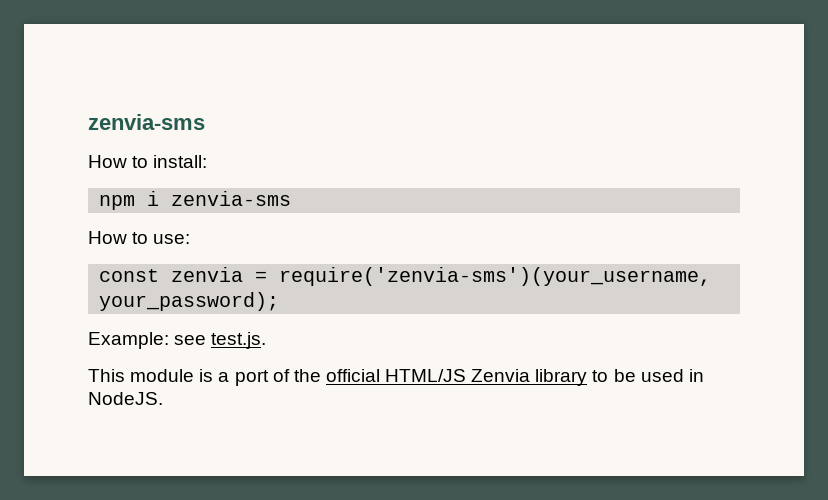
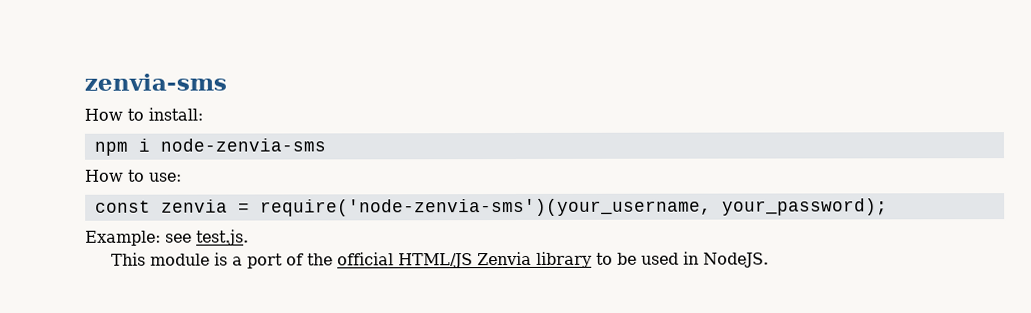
[171,191,292,206] zenvia-sms -> [159,138,326,152] node-zenvia-sms
[279,267,712,286] require('zenvia-sms')(your_username, -> [259,198,712,217] require('node-zenvia-sms')(your_username,

